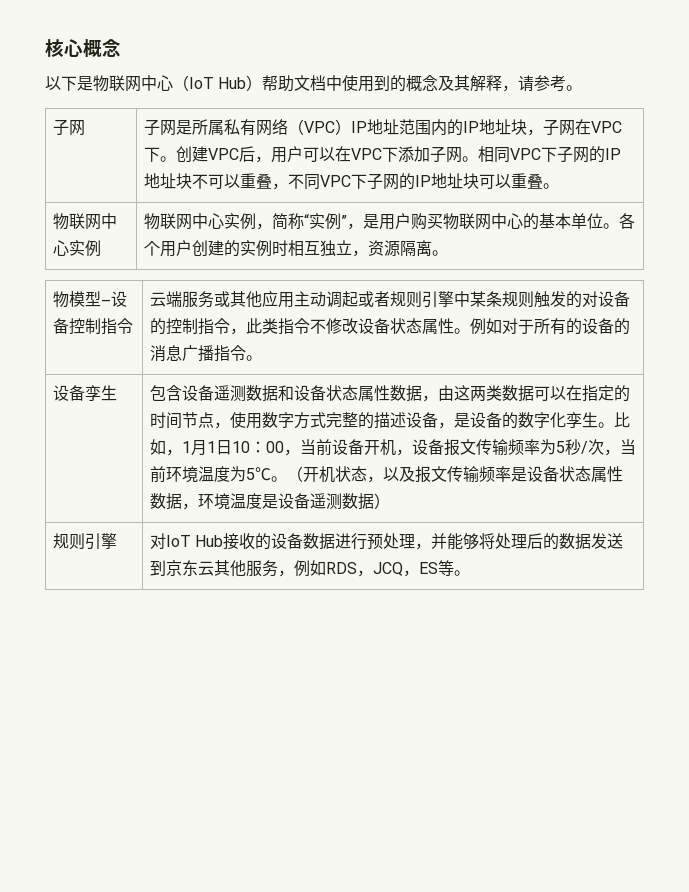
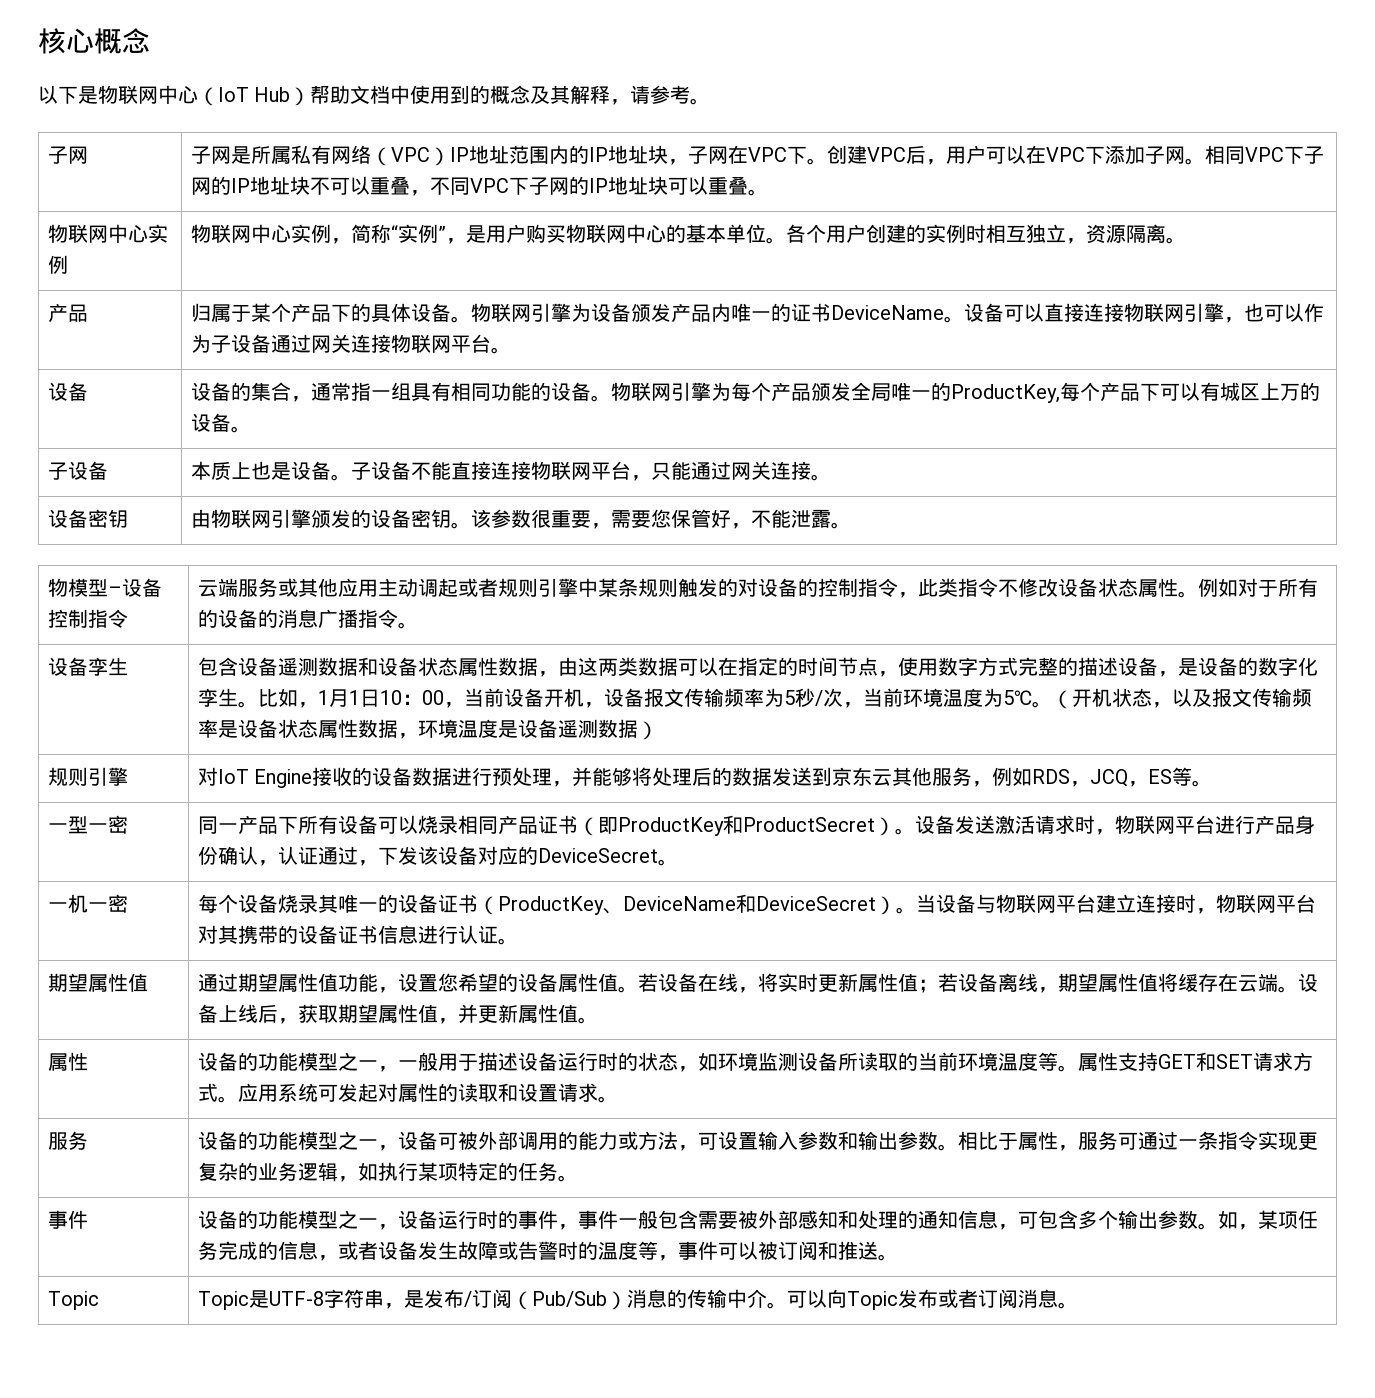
(448, 253) none -> [47,303,88,322] [190,303,1324,323] [190,334,511,354] [47,382,88,401] [190,382,1320,403] [190,413,251,433] [47,461,108,480] [190,461,831,481] [47,509,128,528] [190,509,851,529] // 产品 | 归属于某个产品下的具体设备。物联网引擎为设备颁发产品内唯一的证书DeviceName。设备可以直接连接物联网引擎，也可以作为子设备通过网关连接物联网平台。 // 设备 | 设备的集合，通常指一组具有相同功能的设备。物联网引擎为每个产品颁发全局唯一的ProductKey,每个产品下可以有城区上万的设备。 // 子设备 | 本质上也是设备。子设备不能直接连接物联网平台，只能通过网关连接。 // 设备密钥 | 由物联网引擎颁发的设备密钥。该参数很重要，需要您保管好，不能泄露。
[194,535,223,547] Hub -> [254,769,313,788] Engine
(470, 573) none -> [47,815,128,834] [197,815,1315,836] [197,846,678,866] [47,894,128,913] [197,894,1316,915] [197,925,518,945] [47,973,148,992] [197,973,1318,993] [197,1004,598,1024] [47,1052,88,1071] [197,1052,1313,1072] [197,1083,618,1103] [47,1131,88,1150] [197,1131,1318,1151] [197,1162,578,1182] [47,1210,88,1229] [197,1210,1318,1230] [197,1241,898,1261] [47,1291,99,1310] [197,1289,1078,1310] // 一型一密 | 同一产品下所有设备可以烧录相同产品证书（即ProductKey和ProductSecret）。设备发送激活请求时，物联网平台进行产品身份确认，认证通过，下发该设备对应的DeviceSecret。 // 一机一密 | 每个设备烧录其唯一的设备证书（ProductKey、DeviceName和DeviceSecret）。当设备与物联网平台建立连接时，物联网平台对其携带的设备证书信息进行认证。 // 期望属性值 | 通过期望属性值功能，设置您希望的设备属性值。若设备在线，将实时更新属性值；若设备离线，期望属性值将缓存在云端。设备上线后，获取期望属性值，并更新属性值。 // 属性 | 设备的功能模型之一，一般用于描述设备运行时的状态，如环境监测设备所读取的当前环境温度等。属性支持GET和SET请求方式。应用系统可发起对属性的读取和设置请求。 // 服务 | 设备的功能模型之一，设备可被外部调用的能力或方法，可设置输入参数和输出参数。相比于属性，服务可通过一条指令实现更复杂的业务逻辑，如执行某项特定的任务。 // 事件 | 设备的功能模型之一，设备运行时的事件，事件一般包含需要被外部感知和处理的通知信息，可包含多个输出参数。如，某项任务完成的信息，或者设备发生故障或告警时的温度等，事件可以被订阅和推送。 // Topic | Topic是UTF-8字符串，是发布/订阅（Pub/Sub）消息的传输中介。可以向Topic发布或者订阅消息。

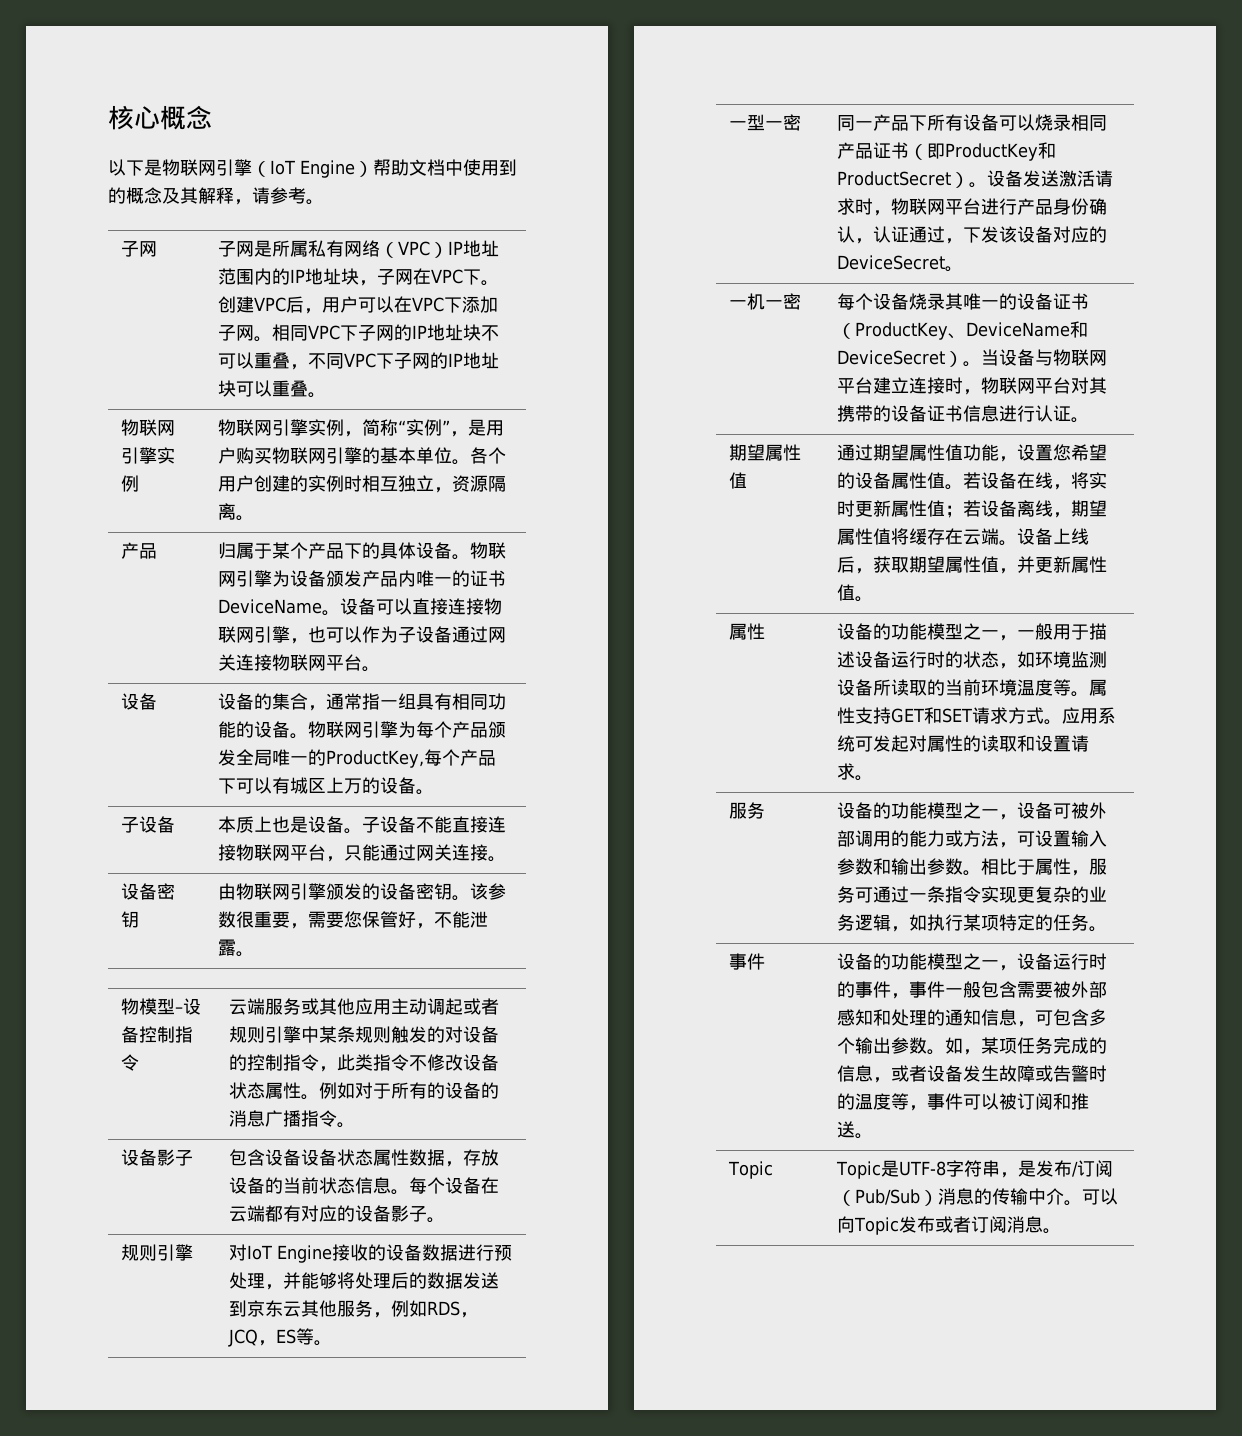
[158,85,291,106] 中心（IoT Hub -> [216,159,355,178] 引擎（IoT Engine
[107,224,148,243] 中心 -> [121,447,158,464] 引擎
[250,224,291,243] 中心 -> [272,419,309,436] 引擎
[625,224,666,243] 中心 -> [326,447,363,464] 引擎
[87,657,128,676] 孪生 -> [157,1149,194,1166] 影子
[277,657,1318,677] [197,688,1312,709] [197,719,658,740] 遥测数据和设备状态属性数据，由这两类数据可以在指定的时间节点，使用数字方式完整的描述设备，是设备的数字化孪生。比如，1月1日10：00，当前设备开机，设备报文传输频率为5秒/次，当前环境温度为5℃。（开机状态，以及报文传输频率是设备状态属性数据，环境温度是设备遥测数据） -> [301,1149,500,1167] [229,1177,500,1195] [229,1205,446,1223] 设备状态属性数据，存放设备的当前状态信息。每个设备在云端都有对应的设备影子。

